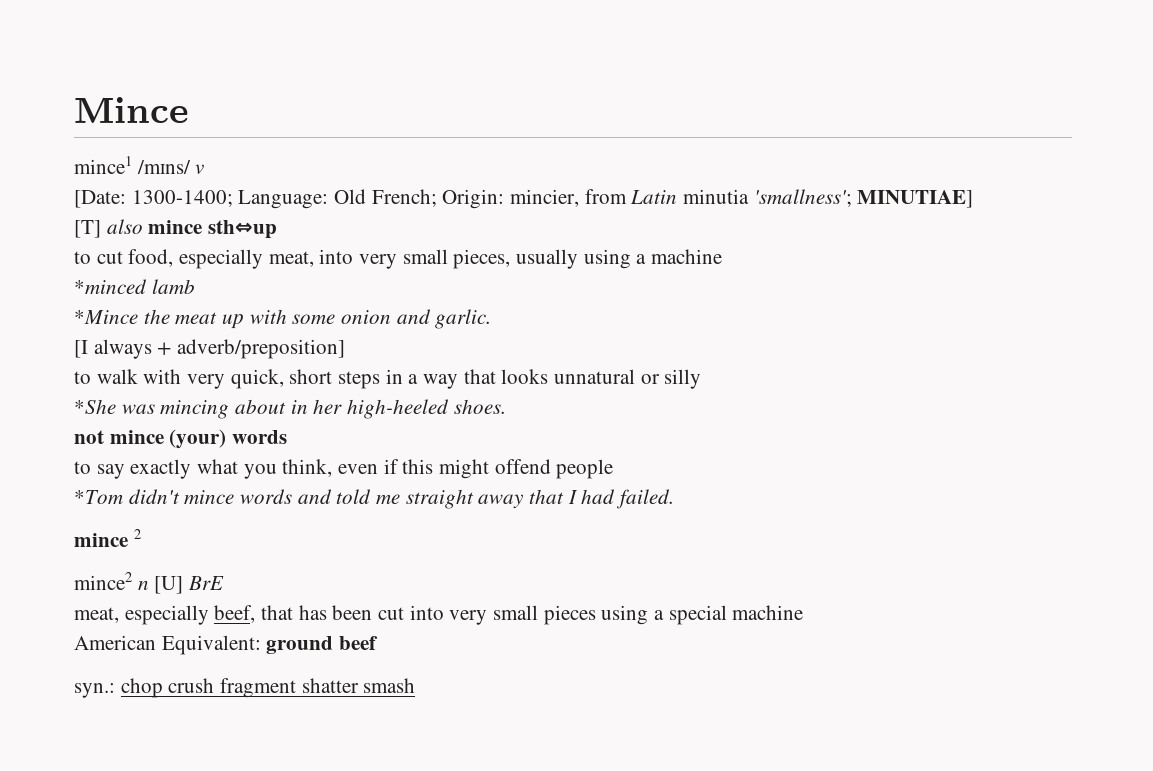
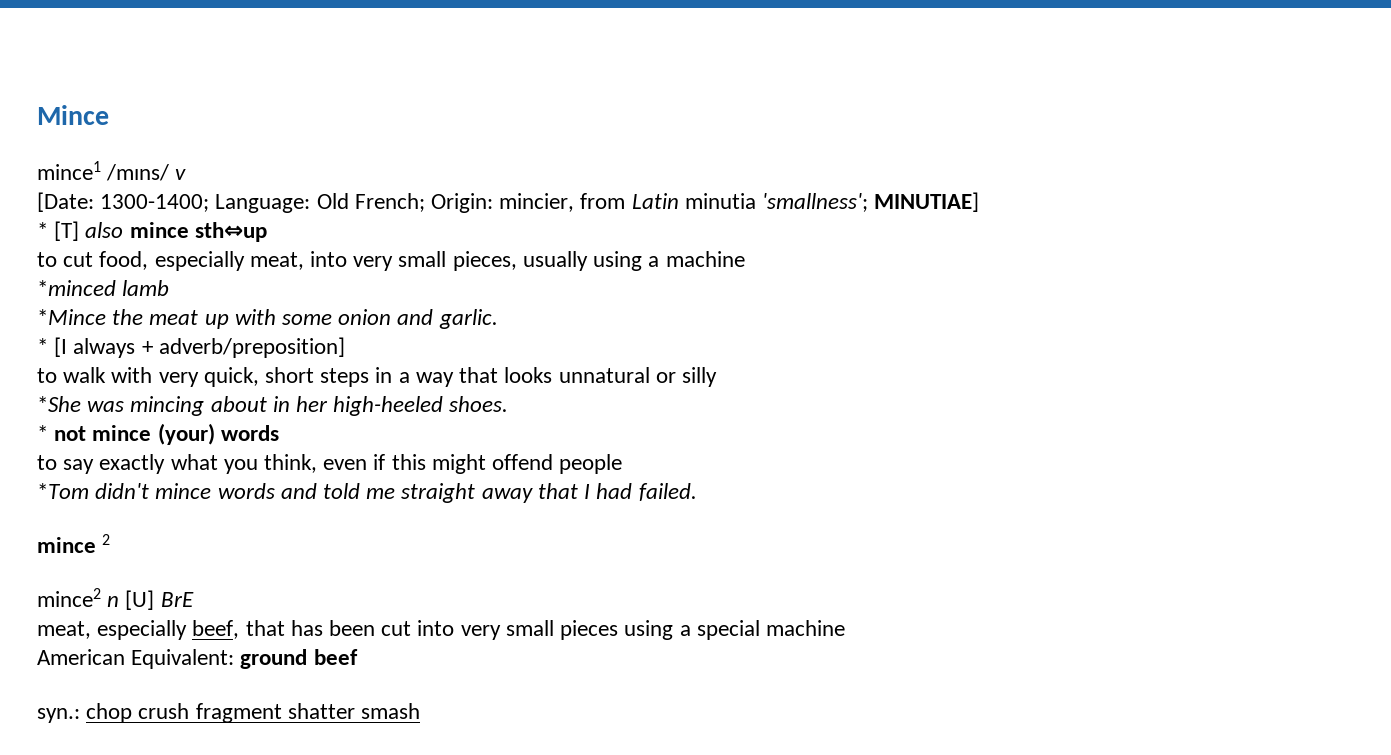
(974, 199) none -> [37,222,48,238] *
(492, 319) none -> [37,338,48,354] *
(506, 406) none -> [37,425,48,441] *

